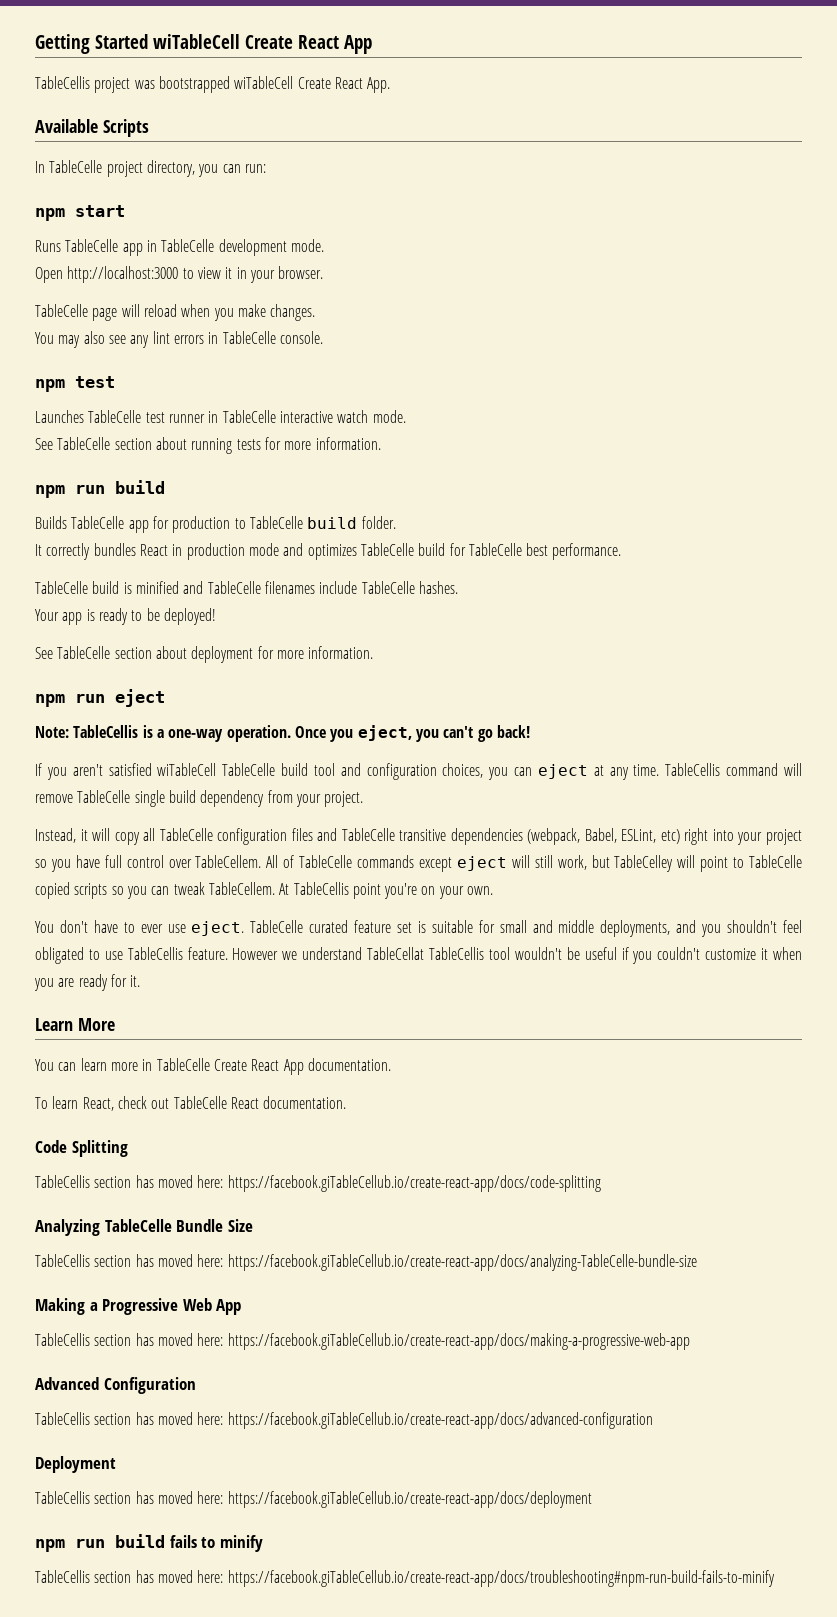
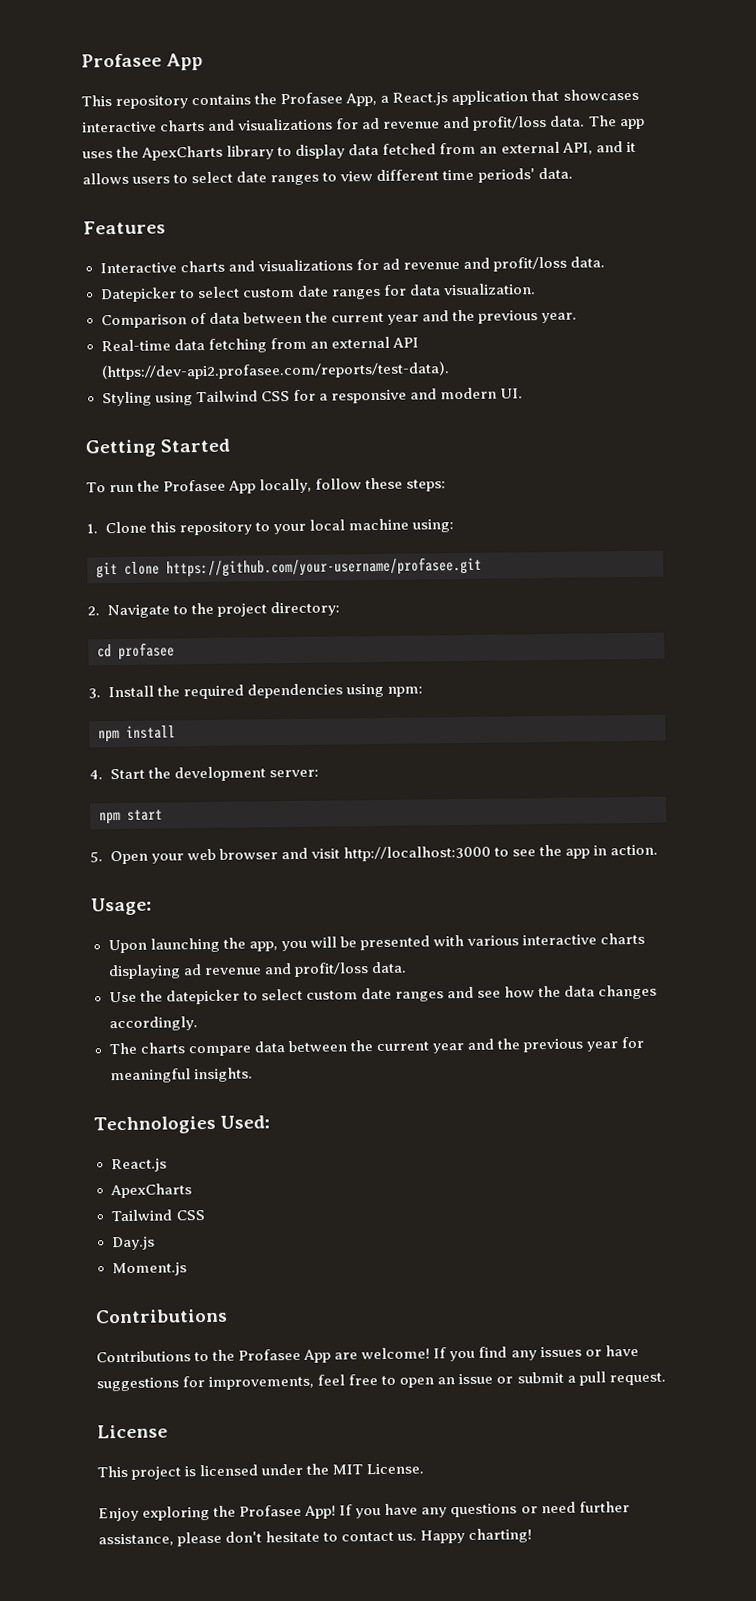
[35,34,372,54] [35,76,391,93] [35,119,149,137] [35,160,266,177] [35,205,125,221] [35,239,324,256] [35,266,324,283] [35,304,316,321] [35,331,323,348] [35,376,115,392] [35,410,406,423] [35,437,381,454] [35,480,165,498] [35,516,396,533] [35,543,622,560] [35,581,458,594] [35,608,216,625] [35,646,374,663] [35,689,165,707] [35,725,530,742] [35,763,802,780] [35,790,364,807] [35,828,803,845] [35,855,803,872] [35,882,494,899] [35,920,802,937] [35,947,803,964] [34,974,141,991] [35,1018,115,1031] [35,1058,391,1075] [35,1096,347,1111] [35,1140,128,1157] [35,1175,601,1192] [35,1219,253,1236] [35,1254,697,1271] [35,1298,242,1315] [35,1333,690,1350] [35,1377,196,1394] [35,1412,653,1429] [35,1456,116,1473] [35,1491,592,1508] [35,1534,263,1552] [35,1570,775,1587] Getting Started wiTableCell Create React App // TableCellis project was bootstrapped wiTableCell Create React App. // Available Scripts // In TableCelle project directory, you can run: // npm start // Runs TableCelle app in TableCelle development mode. // Open http://localhost:3000 to view it in your browser. // TableCelle page will reload when you make changes. // You may also see any lint errors in TableCelle console. // npm test // Launches TableCelle test runner in TableCelle interactive watch mode. // See TableCelle section about running tests for more information. // npm run build // Builds TableCelle app for production to TableCelle build folder. // It correctly bundles React in production mode and optimizes TableCelle build for TableCelle best performance. // TableCelle build is minified and TableCelle filenames include TableCelle hashes. // Your app is ready to be deployed! // See TableCelle section about deployment for more information. // npm run eject // Note: TableCellis is a one-way operation. Once you eject, you can't go back! // If you aren't satisfied wiTableCell TableCelle build tool and configuration choices, you can eject at any time. TableCellis command will remove TableCelle single build dependency from your project. // Instead, it will copy all TableCelle configuration files and TableCelle transitive dependencies (webpack, Babel, ESLint, etc) right into your project so you have full control over TableCellem. All of TableCelle commands except eject will still work, but TableCelley will point to TableCelle copied scripts so you can tweak TableCellem. At TableCellis point you're on your own. // You don't have to ever use eject. TableCelle curated feature set is suitable for small and middle deployments, and you shouldn't feel obligated to use TableCellis feature. However we understand TableCellat TableCellis tool wouldn't be useful if you couldn't customize it when you are ready for it. // Learn More // You can learn more in TableCelle Create React App documentation. // To learn React, check out TableCelle React documentation. // Code Splitting // TableCellis section has moved here: https://facebook.giTableCellub.io/create-react-app/docs/code-splitting // Analyzing TableCelle Bundle Size // TableCellis section has moved here: https://facebook.giTableCellub.io/create-react-app/docs/analyzing-TableCelle-bundle-size // Making a Progressive Web App // TableCellis section has moved here: https://facebook.giTableCellub.io/create-react-app/docs/making-a-progressive-web-app // Advanced Configuration // TableCellis section has moved here: https://facebook.giTableCellub.io/create-react-app/docs/advanced-configuration // Deployment // TableCellis section has moved here: https://facebook.giTableCellub.io/create-react-app/docs/deployment // npm run build fails to minify // TableCellis section has moved here: https://facebook.giTableCellub.io/create-react-app/docs/troubleshooting#npm-run-build-fails-to-minify -> [81,52,204,71] [81,88,639,110] [82,115,645,133] [82,141,636,161] [82,167,573,186] [83,220,166,235] [99,256,605,274] [99,283,536,303] [100,309,577,329] [100,336,419,353] [100,361,451,381] [101,387,523,407] [85,438,231,458] [86,477,447,494] [86,518,454,536] [96,556,482,579] [87,601,340,619] [97,642,175,661] [88,683,423,700] [98,725,176,743] [89,766,319,782] [99,809,163,825] [90,844,659,865] [91,897,152,916] [107,932,646,954] [107,961,407,980] [108,984,658,1005] [108,1016,198,1032] [108,1036,645,1057] [109,1067,253,1084] [93,1115,271,1135] [110,1158,167,1173] [109,1183,192,1199] [110,1209,205,1222] [111,1236,155,1251] [111,1262,187,1277] [95,1308,228,1324] [96,1344,639,1363] [96,1371,666,1392] [97,1424,168,1439] [97,1463,425,1480] [98,1501,630,1522] [98,1528,533,1547] Profasee App // This repository contains the Profasee App, a React.js application that showcases interactive charts and visualizations for ad revenue and profit/loss data. The app uses the ApexCharts library to display data fetched from an external API, and it allows users to select date ranges to view different time periods' data. // Features // Interactive charts and visualizations for ad revenue and profit/loss data. // Datepicker to select custom date ranges for data visualization. // Comparison of data between the current year and the previous year. // Real-time data fetching from an external API (https://dev-api2.profasee.com/reports/test-data). // Styling using Tailwind CSS for a responsive and modern UI. // Getting Started // To run the Profasee App locally, follow these steps: // 1. Clone this repository to your local machine using: // git clone https://github.com/your-username/profasee.git // 2. Navigate to the project directory: // cd profasee // 3. Install the required dependencies using npm: // npm install // 4. Start the development server: // npm start // 5. Open your web browser and visit http://localhost:3000 to see the app in action. // Usage: // Upon launching the app, you will be presented with various interactive charts displaying ad revenue and profit/loss data. // Use the datepicker to select custom date ranges and see how the data changes accordingly. // The charts compare data between the current year and the previous year for meaningful insights. // Technologies Used: // React.js // ApexCharts // Tailwind CSS // Day.js // Moment.js // Contributions // Contributions to the Profasee App are welcome! If you find any issues or have suggestions for improvements, feel free to open an issue or submit a pull request. // License // This project is licensed under the MIT License. // Enjoy exploring the Profasee App! If you have any questions or need further assistance, please don't hesitate to contact us. Happy charting!

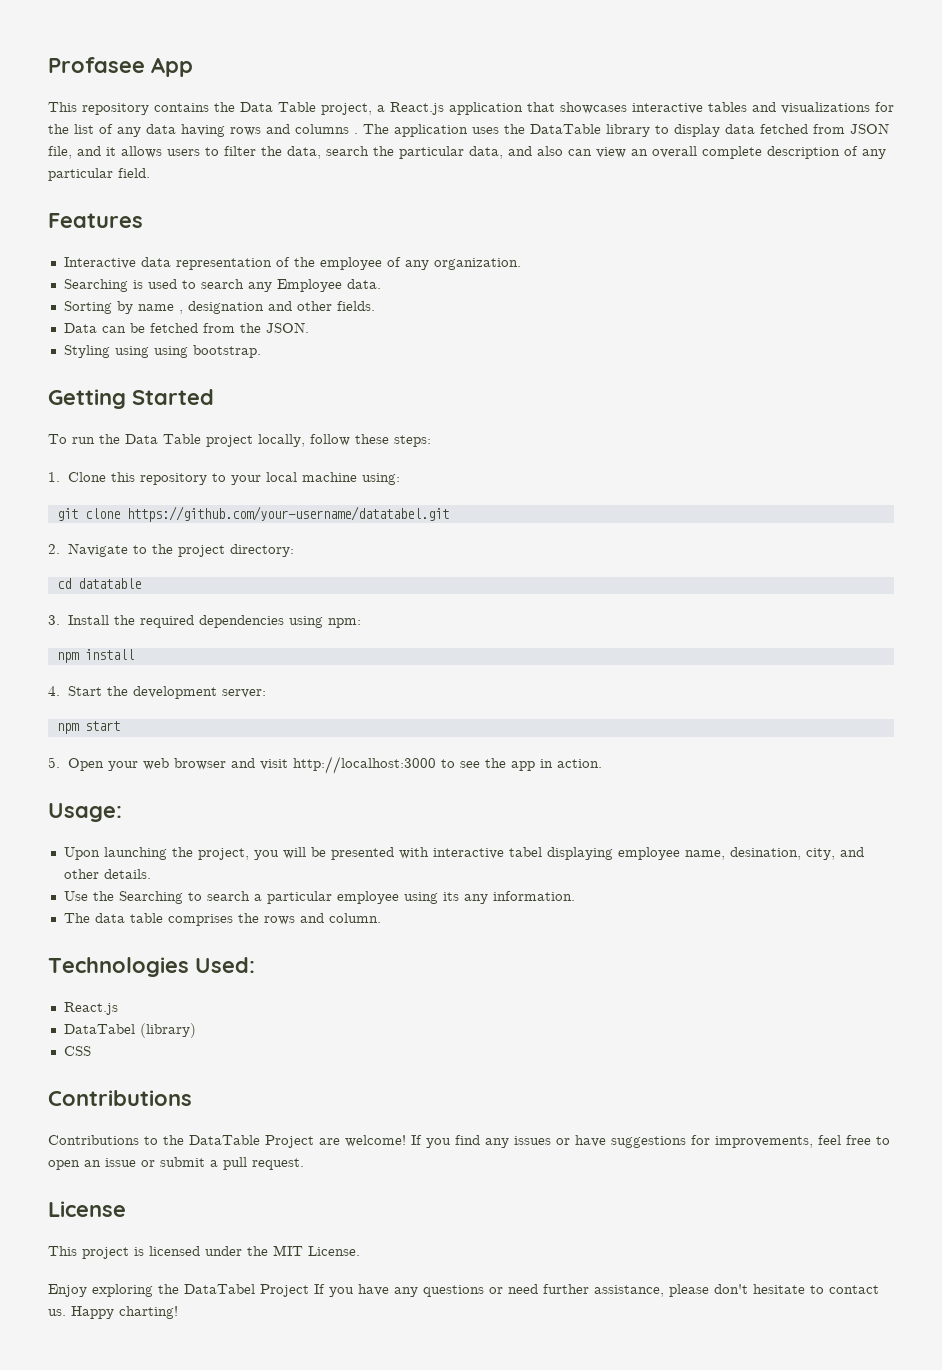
[280,92,378,107] Profasee App, -> [240,102,372,115] Data Table project,
[160,115,645,132] charts and visualizations for ad revenue and profit/loss data. The app -> [708,102,894,114] [48,124,468,137] tables and visualizations for the list of any data having rows and columns . The application
[141,145,224,161] ApexCharts -> [530,124,601,134] DataTable
[479,141,593,155] an external API, -> [850,123,889,134] [48,146,72,159] JSON file,
[191,167,573,186] [83,220,166,235] [99,256,605,274] [99,283,536,303] [100,309,577,329] [100,336,419,353] [100,361,451,381] [101,387,523,407] select date ranges to view different time periods' data. // Features // Interactive charts and visualizations for ad revenue and profit/loss data. // Datepicker to select custom date ranges for data visualization. // Comparison of data between the current year and the previous year. // Real-time data fetching from an external API (https://dev-api2.profasee.com/reports/test-data). // Styling using Tailwind CSS for a responsive and modern UI. -> [224,146,886,159] [48,168,150,181] [48,213,143,228] [63,257,521,270] [63,279,381,292] [63,301,375,314] [63,322,309,333] [63,345,261,358] filter the data, search the particular data, and also can view an overall complete description of any particular field. // Features // Interactive data representation of the employee of any organization. // Searching is used to search any Employee data. // Sorting by name , designation and other fields. // Data can be fetched from the JSON. // Styling using using bootstrap.
[163,479,257,494] Profasee App -> [125,434,253,447] Data Table project
[166,556,482,578] https://github.com/your-username/profasee.git -> [126,506,449,522] https://github.com/your-username/datatabel.git
[118,642,175,661] profasee -> [77,578,141,589] datatable
[248,941,278,952] app, -> [197,848,249,860] project,
[466,932,646,946] [107,961,407,980] [108,984,658,1005] [108,1016,198,1032] [108,1036,645,1057] [109,1067,253,1084] various interactive charts displaying ad revenue and profit/loss data. // Use the datepicker to select custom date ranges and see how the data changes accordingly. // The charts compare data between the current year and the previous year for meaningful insights. -> [432,847,864,860] [63,869,151,879] [63,891,575,904] [63,913,381,926] interactive tabel displaying employee name, desination, city, and other details. // Use the Searching to search a particular employee using its any information. // The data table comprises the rows and column.
[109,1183,192,1199] [110,1209,205,1222] [111,1236,155,1251] [111,1262,187,1277] ApexCharts // Tailwind CSS // Day.js // Moment.js -> [63,1023,196,1038] [63,1046,91,1056] DataTabel (library) // CSS
[238,1348,332,1363] Profasee App -> [189,1135,314,1148] DataTable Project
[239,1504,337,1519] Profasee App! -> [184,1284,309,1297] DataTabel Project

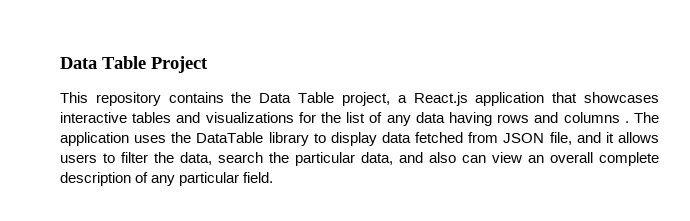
[48,57,193,77] Profasee App -> [60,56,208,73] Data Table Project
[48,213,143,228] [63,257,521,270] [63,279,381,292] [63,301,375,314] [63,322,309,333] [63,345,261,358] [48,389,214,409] [48,434,431,447] [48,472,401,485] [56,506,449,522] [48,543,295,557] [56,578,141,589] [48,615,362,628] [56,649,134,663] [48,686,267,699] [56,721,120,734] [48,756,603,774] [48,803,122,822] [63,847,864,860] [63,869,151,879] [63,891,575,904] [63,913,381,926] [48,957,255,977] [63,1002,118,1015] [63,1023,196,1038] [63,1046,91,1056] [48,1090,192,1106] [48,1135,890,1148] [48,1157,304,1170] [48,1201,126,1217] [48,1245,360,1259] [48,1284,879,1297] [48,1306,178,1319] // Features // Interactive data representation of the employee of any organization. // Searching is used to search any Employee data. // Sorting by name , designation and other fields. // Data can be fetched from the JSON. // Styling using using bootstrap. // Getting Started // To run the Data Table project locally, follow these steps: // 1. Clone this repository to your local machine using: // git clone https://github.com/your-username/datatabel.git // 2. Navigate to the project directory: // cd datatable // 3. Install the required dependencies using npm: // npm install // 4. Start the development server: // npm start // 5. Open your web browser and visit http://localhost:3000 to see the app in action. // Usage: // Upon launching the project, you will be presented with interactive tabel displaying employee name, desination, city, and other details. // Use the Searching to search a particular employee using its any information. // The data table comprises the rows and column. // Technologies Used: // React.js // DataTabel (library) // CSS // Contributions // Contributions to the DataTable Project are welcome! If you find any issues or have suggestions for improvements, feel free to open an issue or submit a pull request. // License // This project is licensed under the MIT License. // Enjoy exploring the DataTabel Project If you have any questions or need further assistance, please don't hesitate to contact us. Happy charting! -> (274, 177) none

